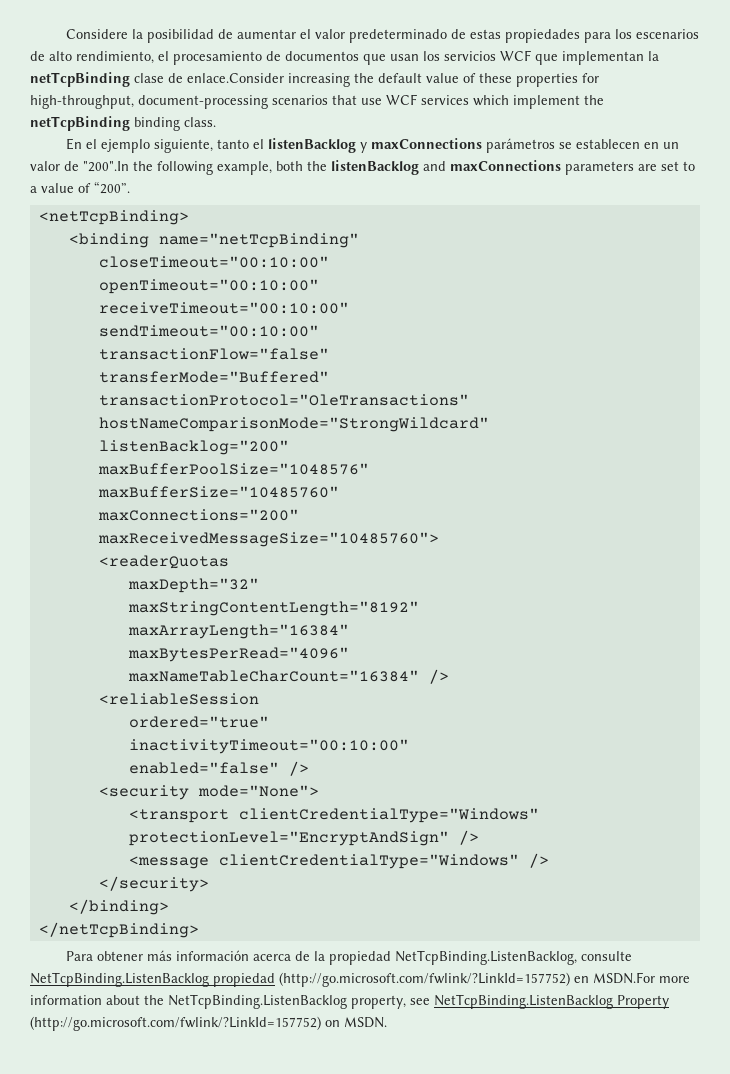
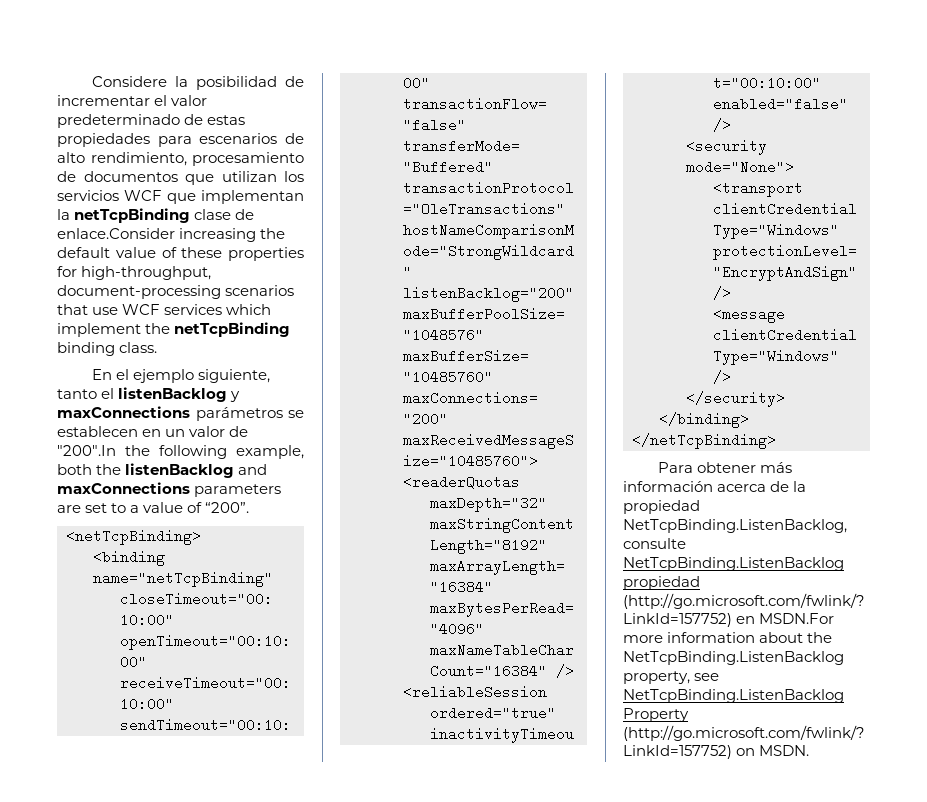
[237,29,297,39] aumentar -> [57,95,150,106] incrementar
[615,29,633,39] los -> (192, 141) none
[158,51,169,61] el -> (187, 159) none
[390,54,419,61] usan -> [221,171,277,182] utilizan

